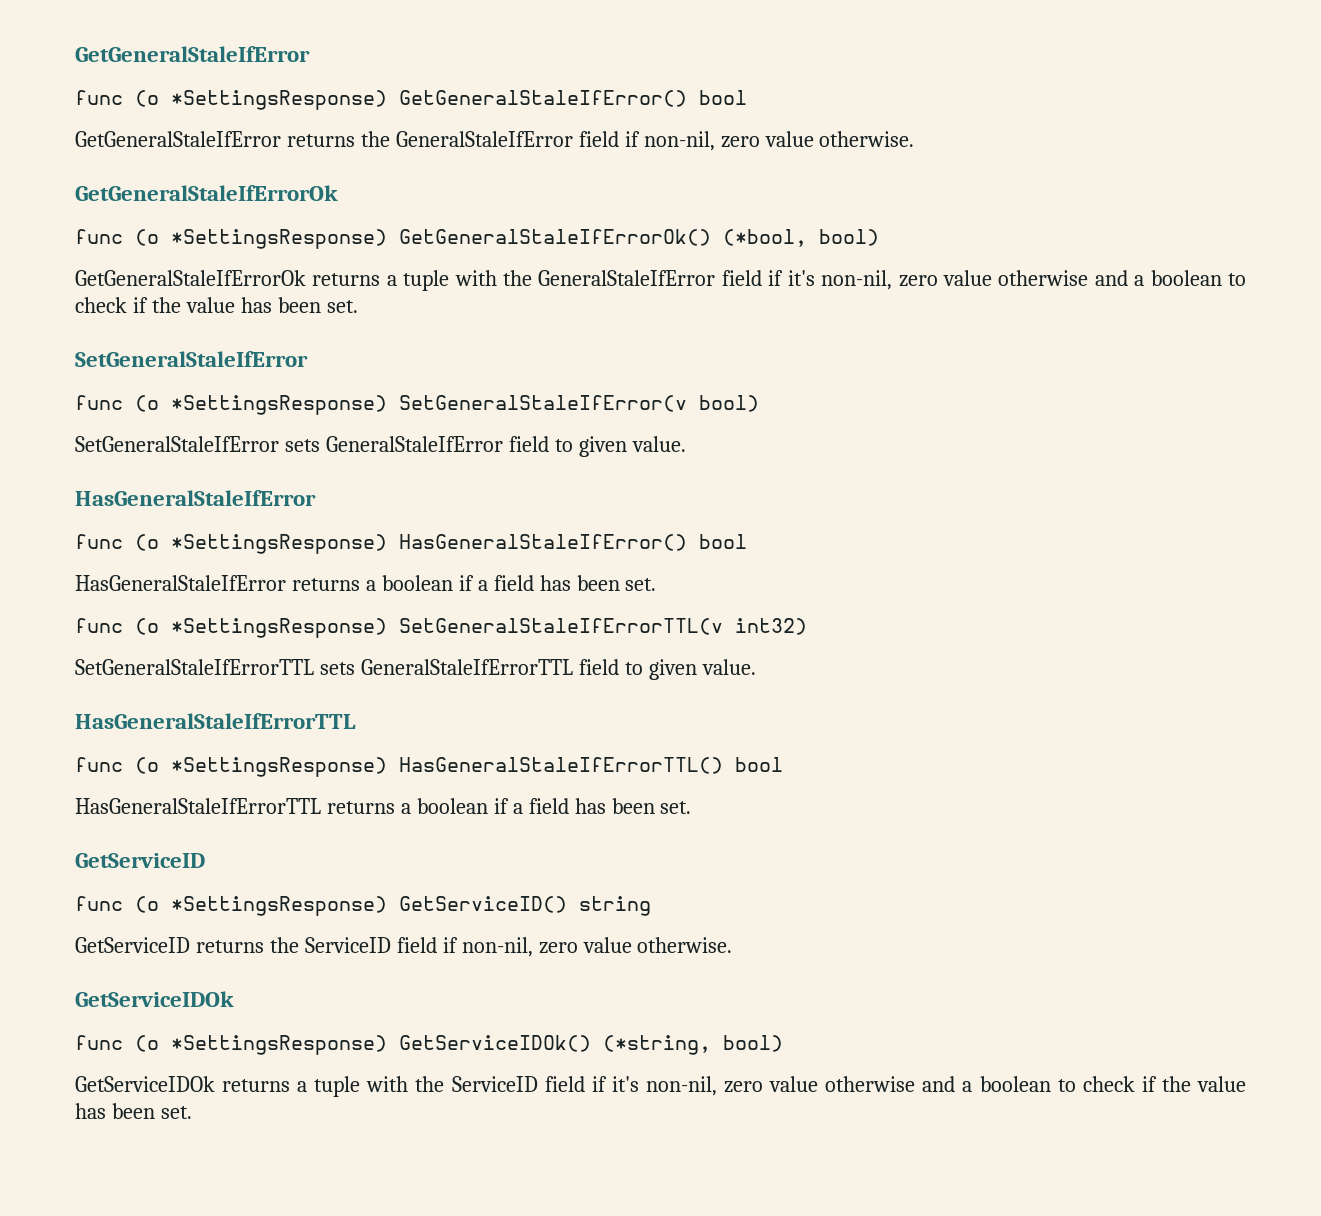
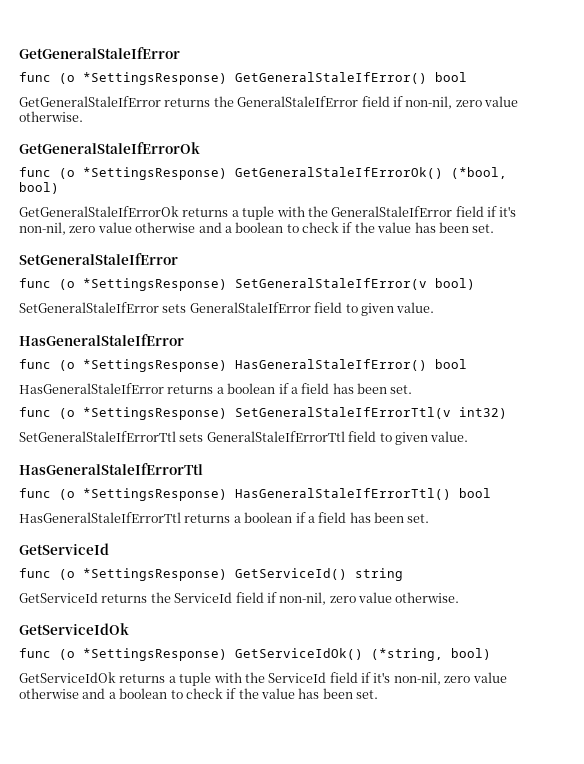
[399,618,723,635] SetGeneralStaleIfErrorTTL(v -> [235,407,451,419] SetGeneralStaleIfErrorTtl(v
[75,659,756,680] [75,713,356,729] [75,757,783,777] [75,798,692,814] [75,853,205,868] [75,896,567,916] SetGeneralStaleIfErrorTTL sets GeneralStaleIfErrorTTL field to given value. // HasGeneralStaleIfErrorTTL // func (o *SettingsResponse) HasGeneralStaleIfErrorTTL() bool // HasGeneralStaleIfErrorTTL returns a boolean if a field has been set. // GetServiceID // func (o *SettingsResponse) GetServiceID() -> [19,431,469,445] [19,463,203,475] [19,488,491,501] [19,512,430,523] [19,543,109,555] [19,568,347,581] SetGeneralStaleIfErrorTtl sets GeneralStaleIfErrorTtl field to given value. // HasGeneralStaleIfErrorTtl // func (o *SettingsResponse) HasGeneralStaleIfErrorTtl() bool // HasGeneralStaleIfErrorTtl returns a boolean if a field has been set. // GetServiceId // func (o *SettingsResponse) GetServiceId()
[75,937,733,957] [75,991,234,1007] [75,1035,591,1055] GetServiceID returns the ServiceID field if non-nil, zero value otherwise. // GetServiceIDOk // func (o *SettingsResponse) GetServiceIDOk() -> [19,592,460,605] [19,623,129,635] [19,648,363,661] GetServiceId returns the ServiceId field if non-nil, zero value otherwise. // GetServiceIdOk // func (o *SettingsResponse) GetServiceIdOk()
[75,1076,538,1097] GetServiceIDOk returns a tuple with the ServiceID -> [19,672,327,686] GetServiceIdOk returns a tuple with the ServiceId

